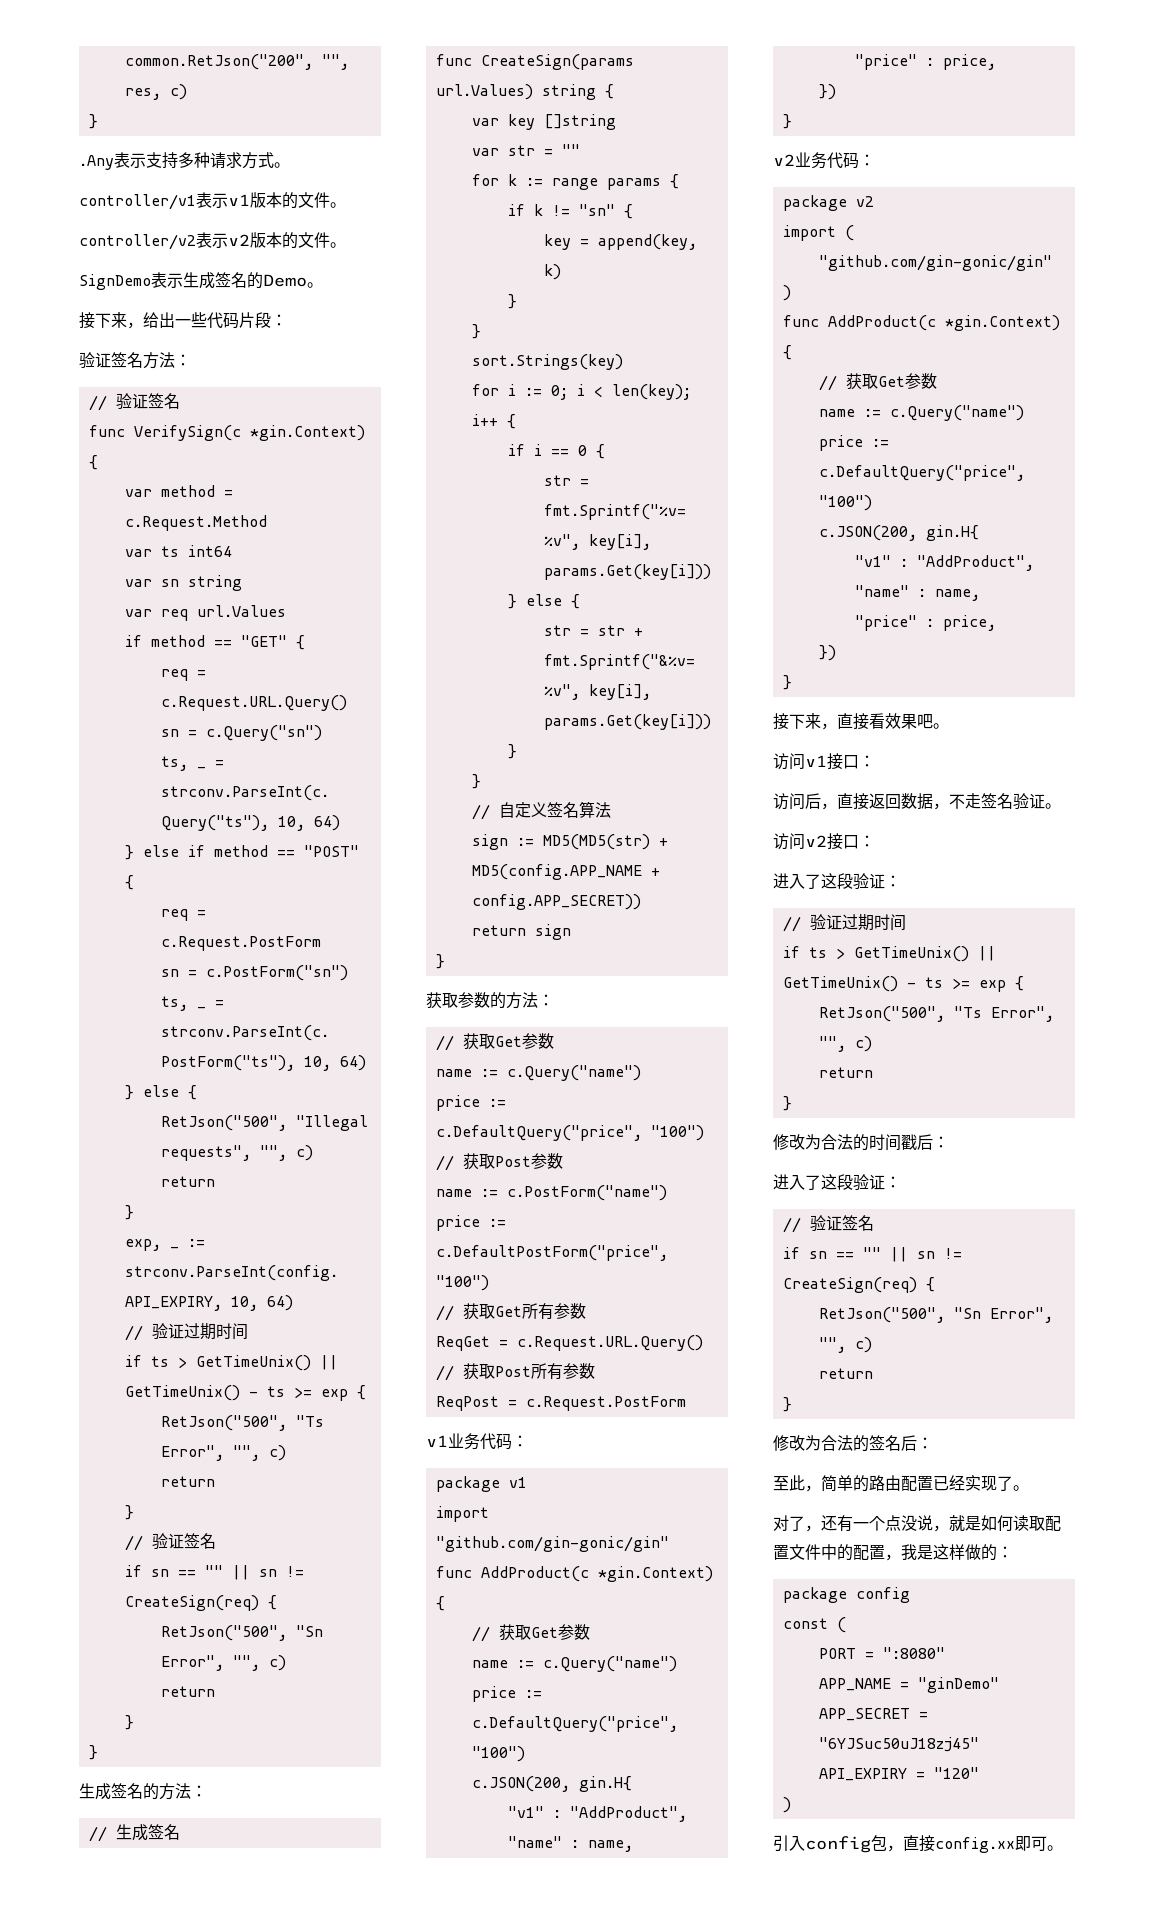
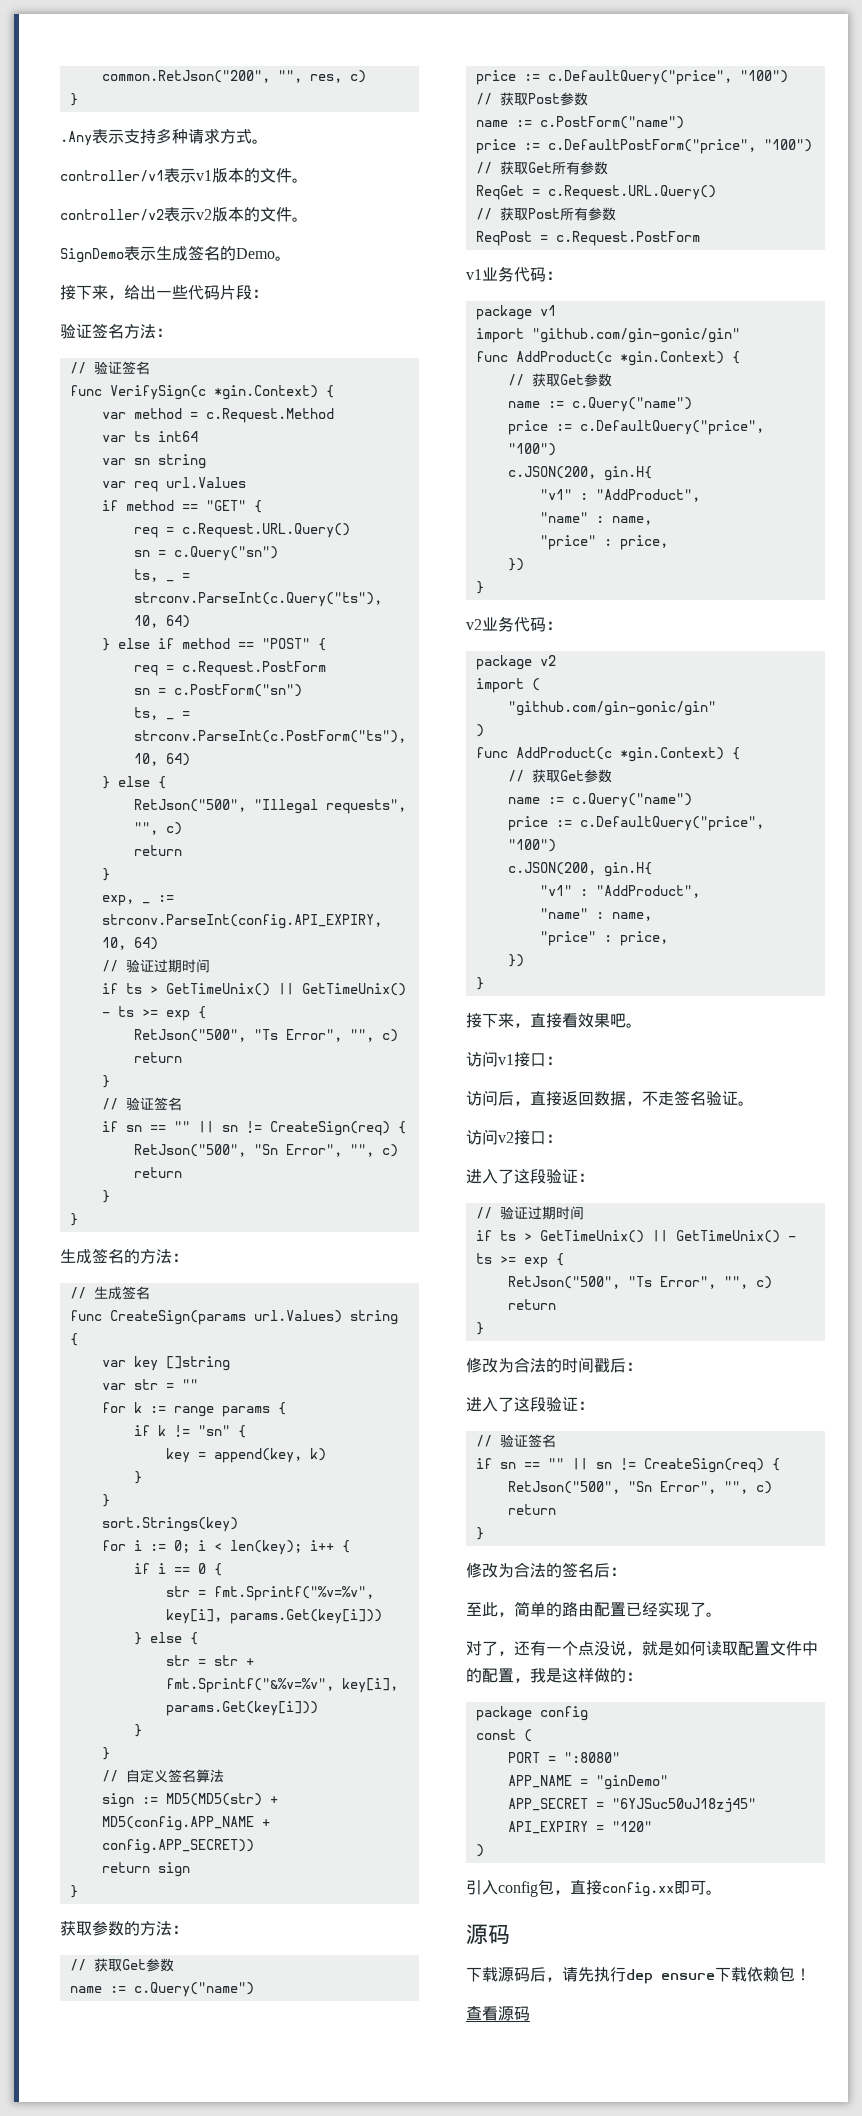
(1063, 1848) none -> [466,1924,510,1945] [466,1966,811,1984] [466,2006,530,2021] // 源码 // 下载源码后，请先执行dep ensure下载依赖包！ // 查看源码

